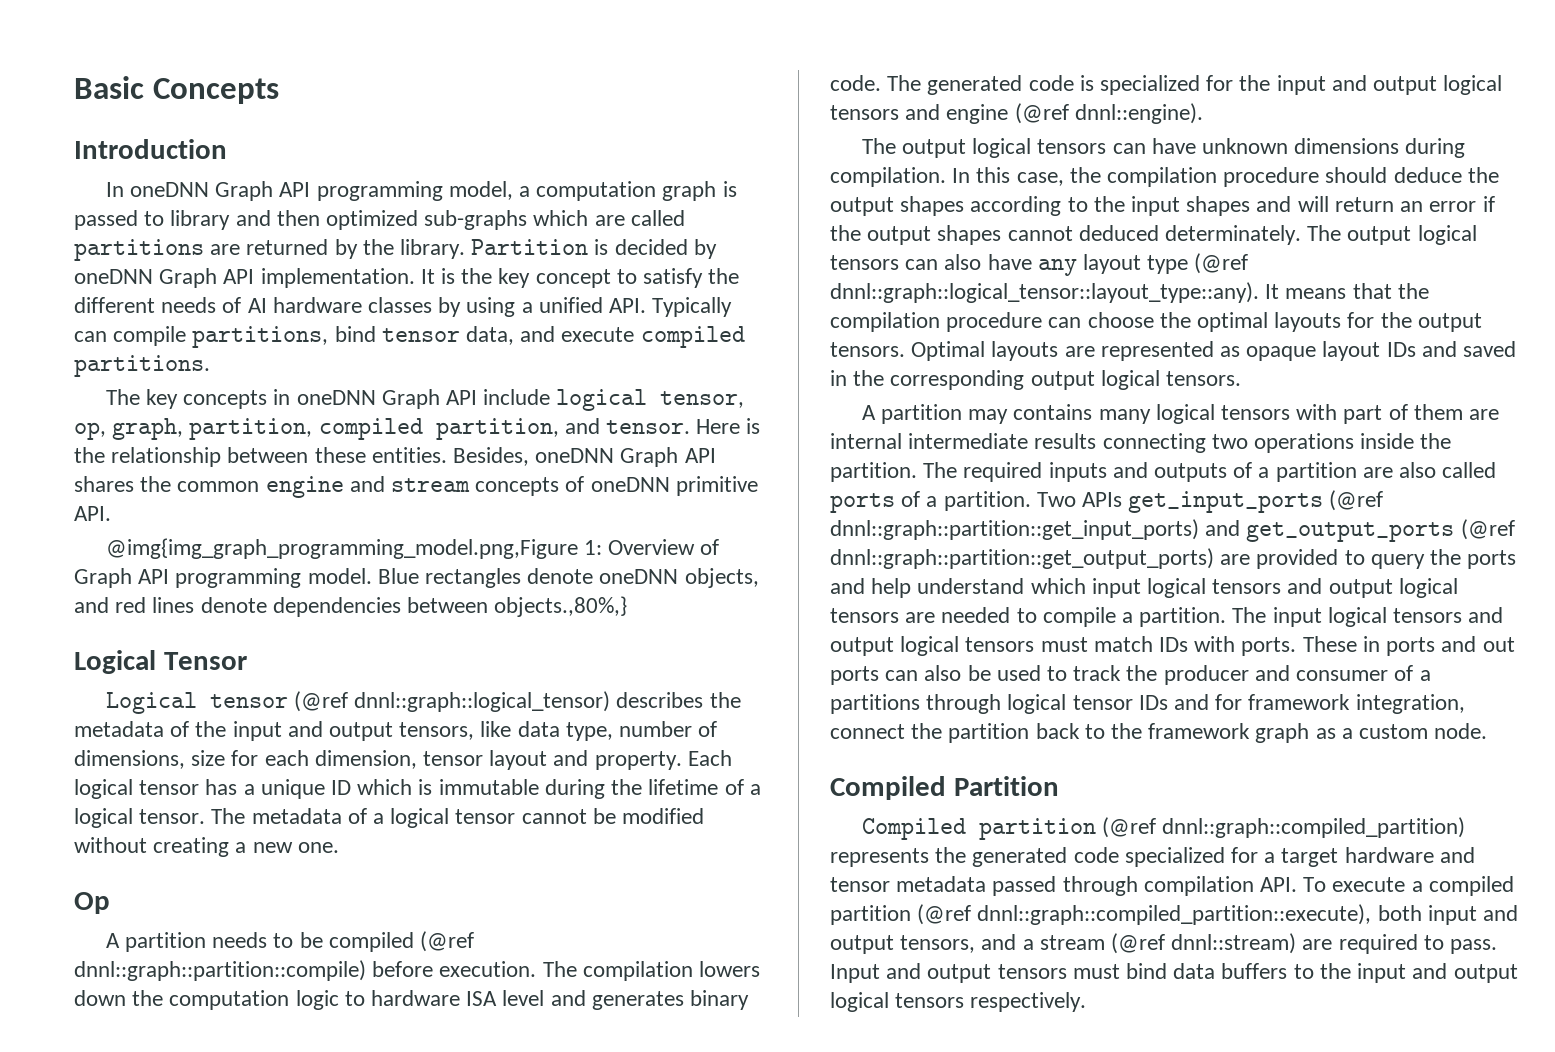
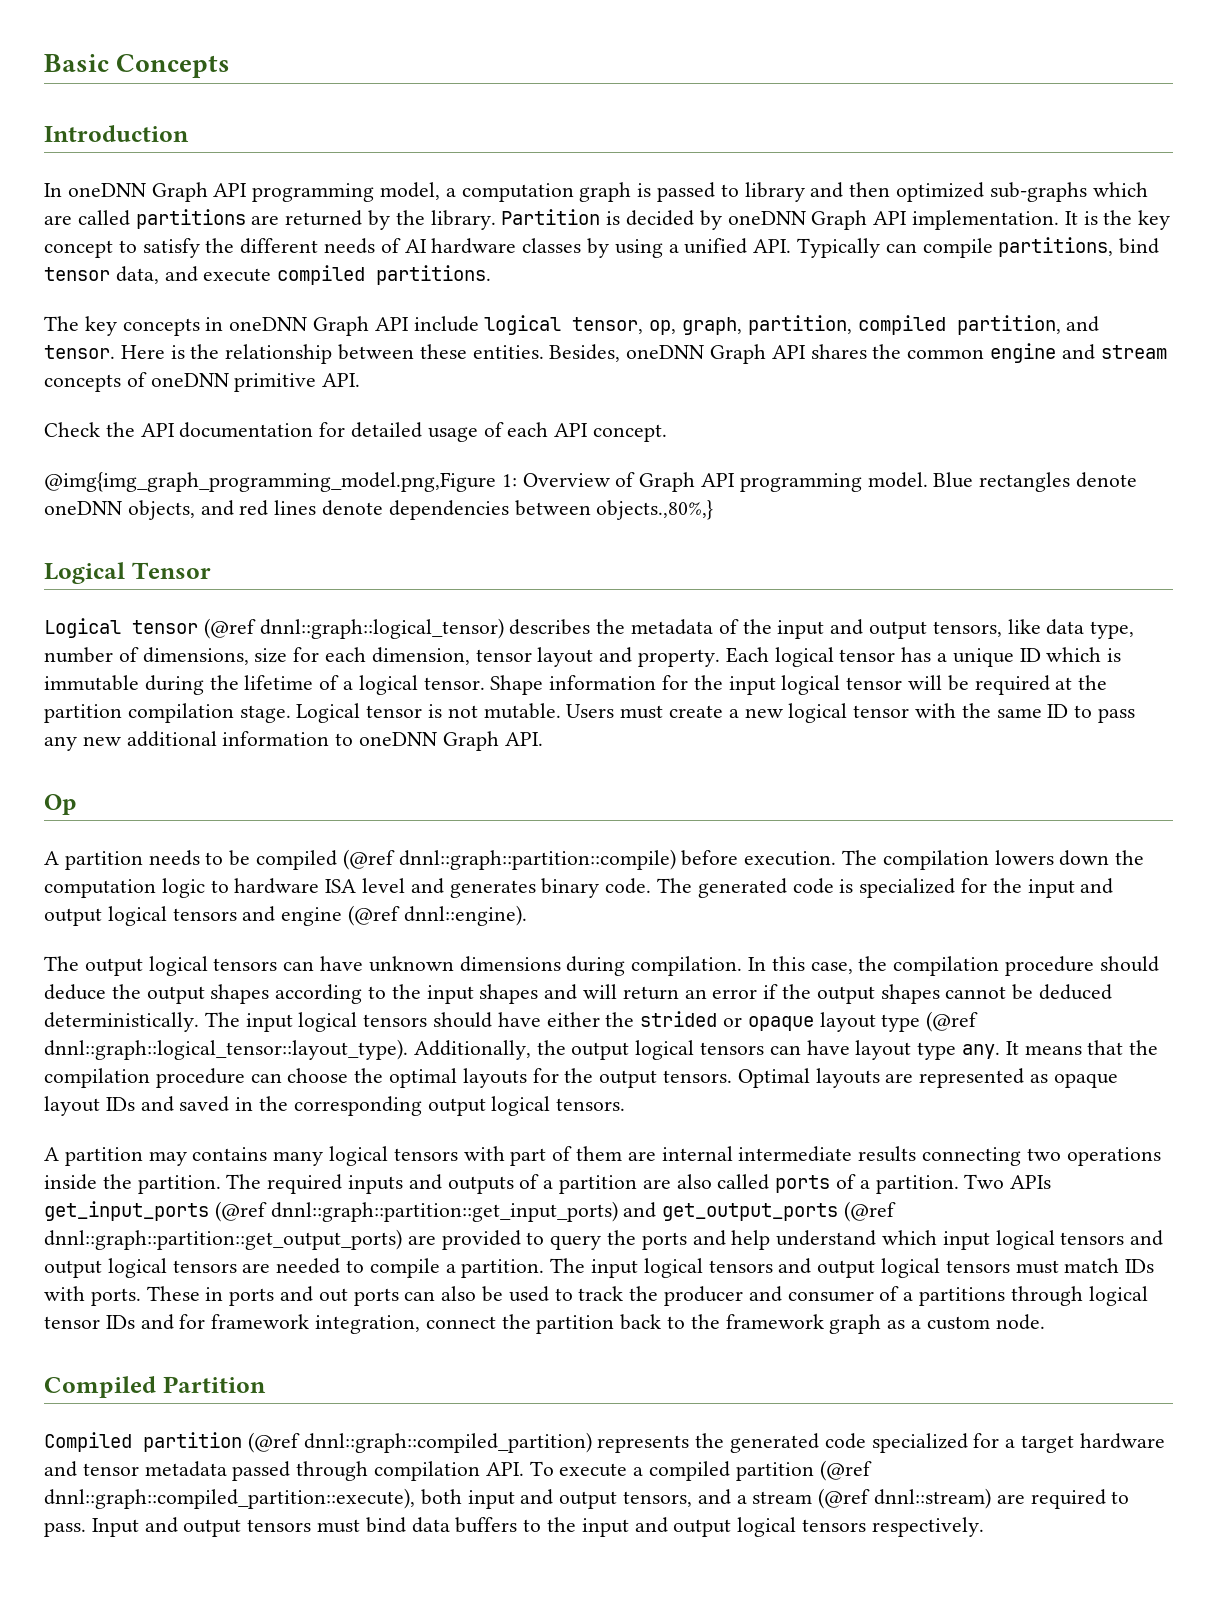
(111, 513) none -> [44,422,668,442] // Check the API documentation for detailed usage of each API concept.
[211,808,705,828] [74,837,339,857] The metadata of a logical tensor cannot be modified without creating a new one. -> [490,675,1108,695] [44,703,1136,723] [44,731,543,751] Shape information for the input logical tensor will be required at the partition compilation stage. Logical tensor is not mutable. Users must create a new logical tensor with the same ID to pass any new additional information to oneDNN Graph API.
[1078,225,1477,245] [830,253,1249,276] [830,282,1259,303] deduced determinately. The output logical tensors can also have any layout type (@ref dnnl::graph::logical_tensor::layout_type::any). -> [1012,984,1113,1000] [44,1011,979,1032] [44,1039,1001,1060] be deduced deterministically. The input logical tensors should have either the strided or opaque layout type (@ref dnnl::graph::logical_tensor::layout_type). Additionally, the output logical tensors can have layout type any.

